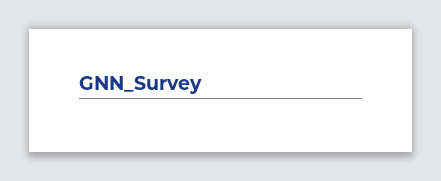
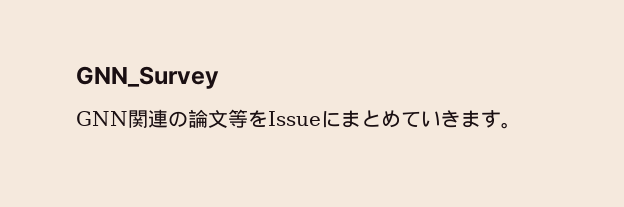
(202, 85) none -> [76,109,521,129] // GNN関連の論文等をIssueにまとめていきます。

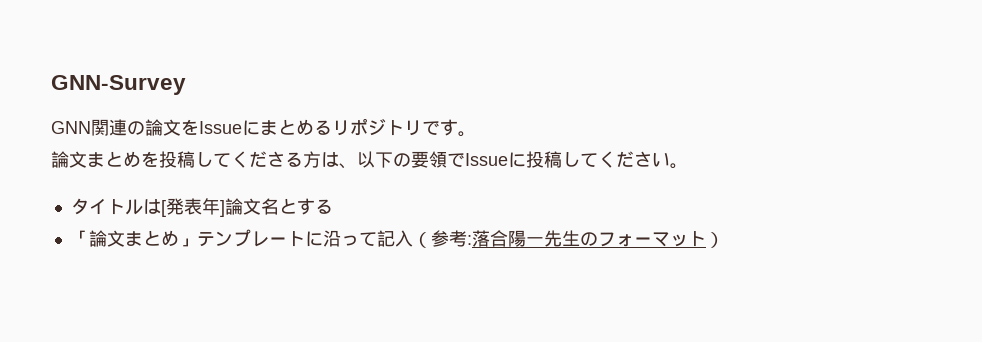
[76,66,219,89] GNN_Survey -> [51,75,186,95] GNN-Survey
[228,109,248,128] 等 -> (181, 127) none
[401,110,521,129] ていきます。 -> [314,118,476,137] [51,151,688,169] [70,198,333,217] [70,229,724,248] るリポジトリです。 // 論文まとめを投稿してくださる方は、以下の要領でIssueに投稿してください。 // タイトルは[発表年]論文名とする // 「論文まとめ」テンプレートに沿って記入（参考:落合陽一先生のフォーマット）

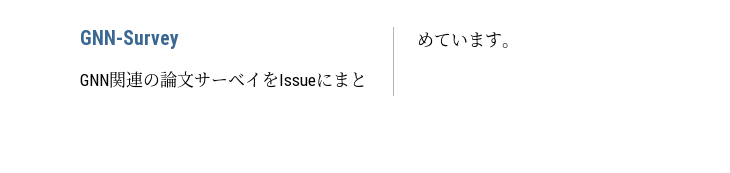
(181, 127) none -> [194,72,262,88] サーベイ
[314,118,476,137] [51,151,688,169] [70,198,333,217] [70,229,724,248] るリポジトリです。 // 論文まとめを投稿してくださる方は、以下の要領でIssueに投稿してください。 // タイトルは[発表年]論文名とする // 「論文まとめ」テンプレートに沿って記入（参考:落合陽一先生のフォーマット） -> [434,32,519,48] ています。

